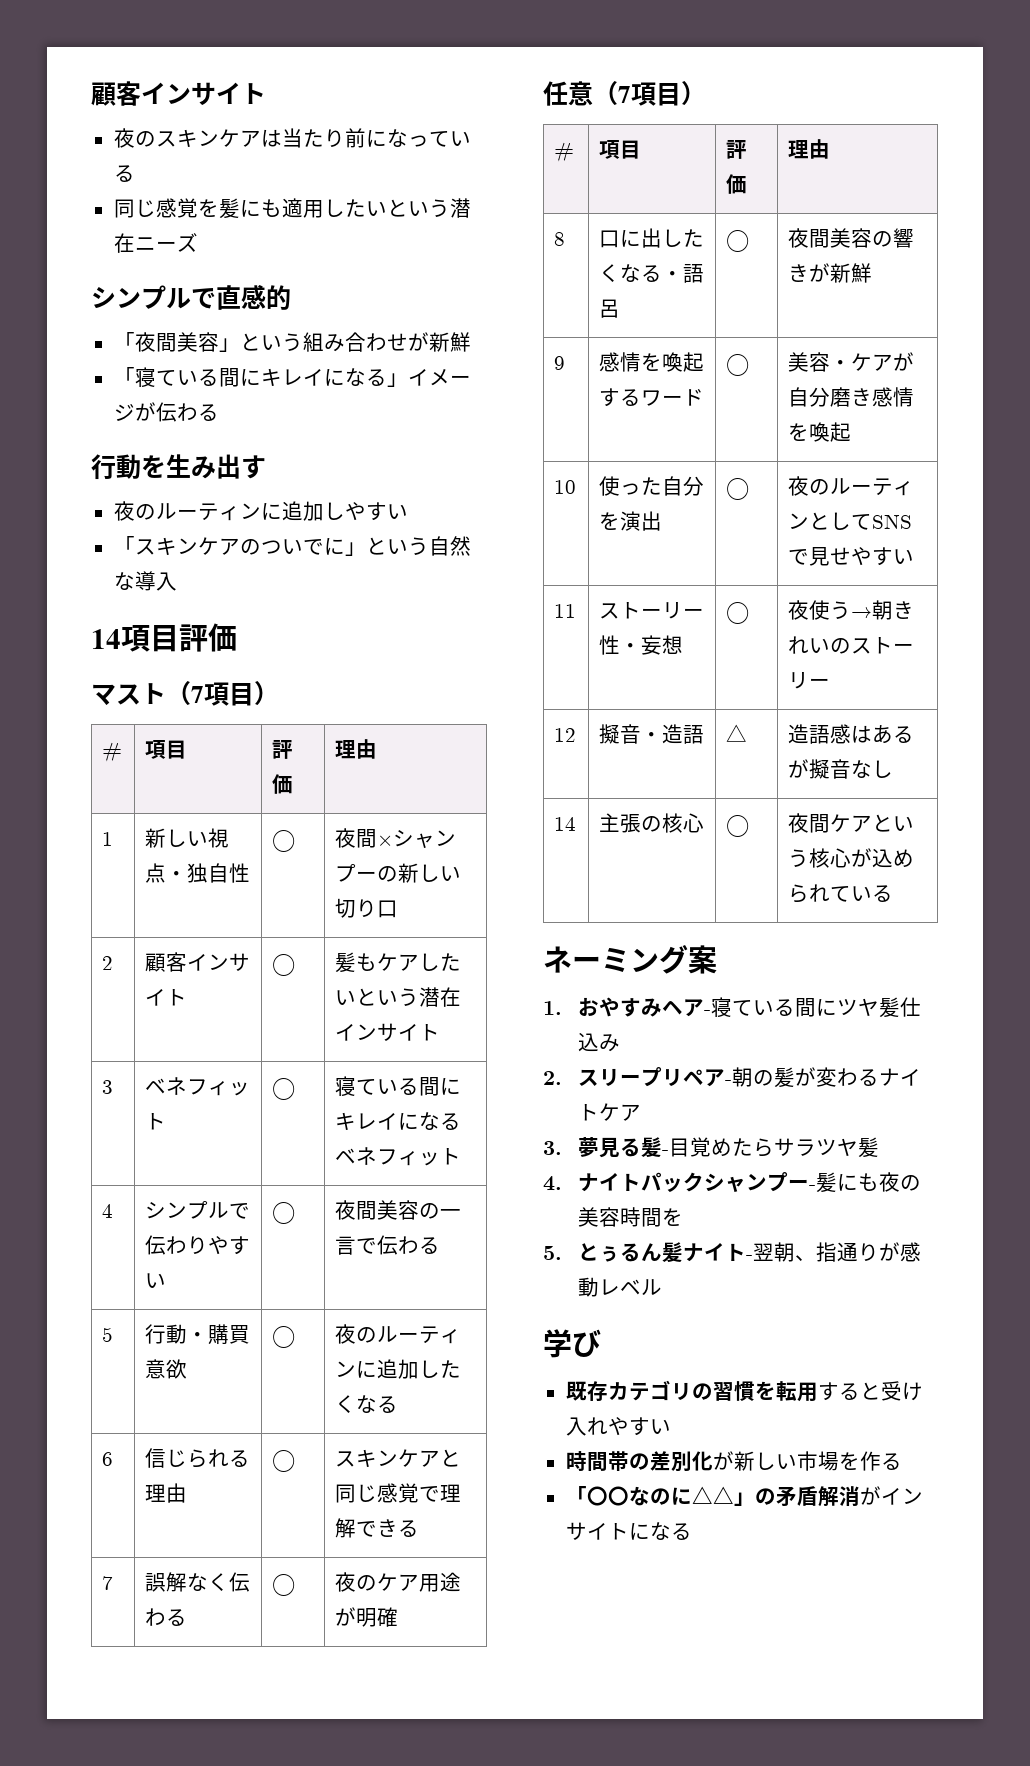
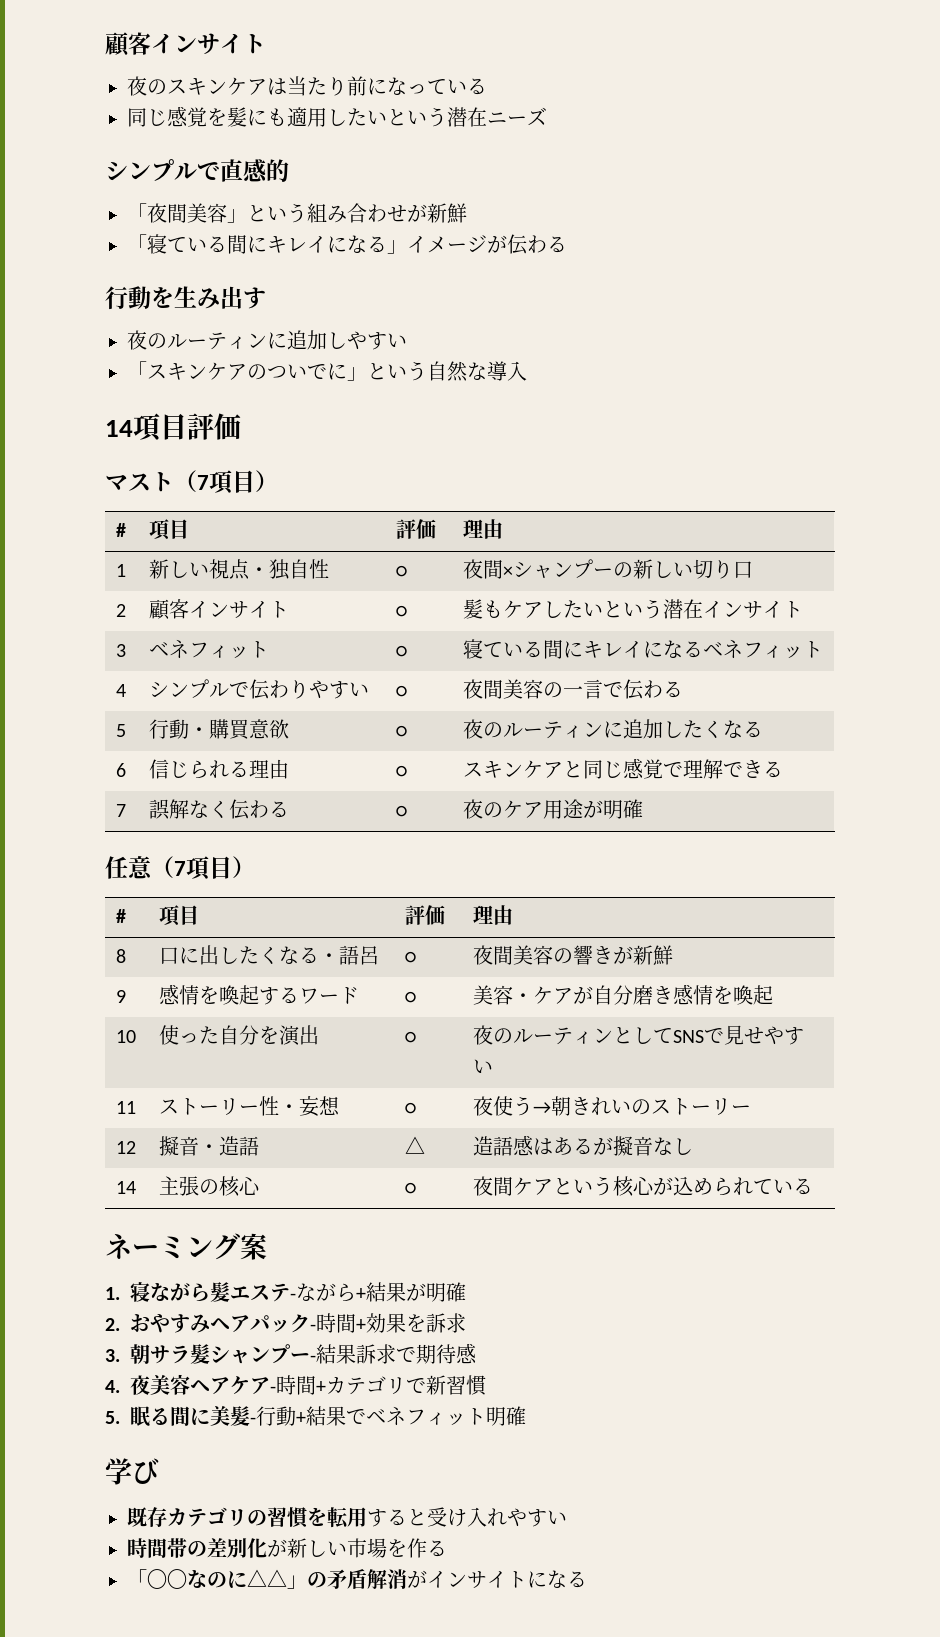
[577,997,921,1018] [577,1032,620,1052] [543,1067,921,1088] [577,1103,641,1121] [543,1137,879,1158] [543,1172,921,1193] [577,1207,683,1227] [543,1242,921,1263] [577,1277,662,1297] おやすみヘア-寝ている間にツヤ髪仕込み // 2.スリープリペア-朝の髪が変わるナイトケア // 3.夢見る髪-目覚めたらサラツヤ髪 // 4.ナイトパックシャンプー-髪にも夜の美容時間を // 5.とぅるん髪ナイト-翌朝、指通りが感動レベル -> [130,1282,466,1302] [105,1313,466,1333] [105,1343,477,1364] [105,1374,487,1396] [105,1405,526,1427] 寝ながら髪エステ-ながら+結果が明確 // 2.おやすみヘアパック-時間+効果を訴求 // 3.朝サラ髪シャンプー-結果訴求で期待感 // 4.夜美容ヘアケア-時間+カテゴリで新習慣 // 5.眠る間に美髪-行動+結果でベネフィット明確

